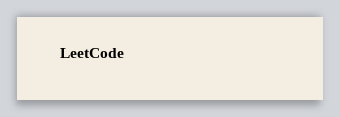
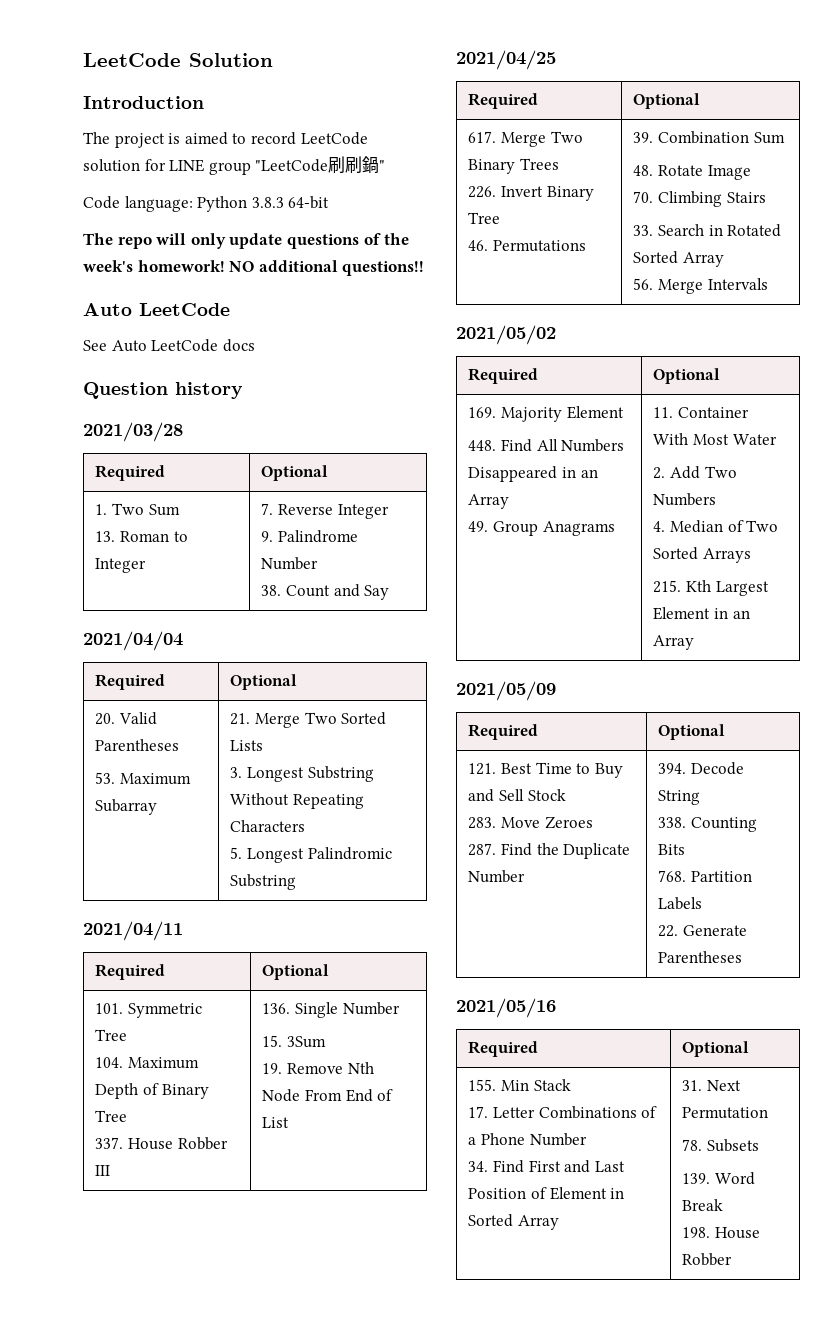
[60,48,124,58] LeetCode -> [83,53,273,67] [83,96,204,109] [83,132,368,148] [83,156,386,175] [83,196,330,212] [83,233,410,249] [83,260,425,276] [83,303,230,316] [83,339,255,352] [83,382,243,399] [83,422,183,442] [95,465,166,481] [261,465,329,481] [95,503,180,516] [95,531,188,542] [95,558,147,573] [261,503,389,519] [261,530,359,543] [261,557,319,570] [261,584,390,600] [83,631,183,651] [95,674,166,690] [230,674,298,690] [95,712,158,725] [95,739,180,751] [95,772,192,785] [95,799,158,815] [230,712,387,728] [230,740,264,751] [230,766,374,782] [230,793,365,809] [230,820,306,832] [230,847,392,863] [230,874,297,890] [83,921,183,941] [95,964,166,980] [262,964,330,980] [95,1003,203,1018] [95,1029,128,1041] [95,1057,200,1069] [95,1083,209,1099] [95,1110,128,1122] [95,1137,228,1150] [95,1165,111,1176] [262,1002,400,1018] [262,1035,327,1048] [262,1062,374,1074] [262,1089,394,1102] [262,1117,290,1128] [456,50,556,70] [468,93,539,109] [633,93,701,109] [468,131,583,147] [468,158,560,174] [468,186,594,201] [468,212,501,224] [468,240,587,252] [633,131,785,144] [633,165,751,180] [633,191,766,207] [633,224,782,237] [633,251,725,267] [633,278,768,294] [456,325,556,345] [468,368,539,384] [653,368,721,384] [468,406,624,422] [468,439,625,452] [468,466,598,482] [468,494,510,509] [468,521,615,536] [653,407,750,418] [653,433,777,445] [653,466,737,479] [653,493,717,506] [653,520,779,533] [653,547,752,563] [653,580,769,596] [653,607,750,620] [653,635,695,650] [456,681,556,701] [468,724,539,740] [658,724,726,740] [468,762,623,778] [468,789,566,802] [468,816,593,829] [468,843,631,859] [468,870,526,883] [658,762,745,775] [658,790,701,805] [658,817,758,832] [658,844,686,855] [658,870,753,882] [658,897,703,910] [658,925,748,937] [658,951,743,963] [456,998,556,1018] [468,1041,539,1057] [682,1041,750,1057] [468,1079,571,1091] [468,1106,658,1119] [468,1133,587,1146] [468,1160,625,1173] [468,1187,625,1200] [468,1214,560,1230] [682,1080,742,1091] [682,1107,769,1119] [682,1139,760,1152] [682,1172,756,1185] [682,1199,724,1211] [682,1227,761,1239] [682,1253,733,1266] LeetCode Solution // Introduction // The project is aimed to record LeetCode solution for LINE group "LeetCode刷刷鍋" // Code language: Python 3.8.3 64-bit // The repo will only update questions of the week's homework! NO additional questions!! // Auto LeetCode // See Auto LeetCode docs // Question history // 2021/03/28 // Required | Optional // 1. Two Sum // 13. Roman to Integer | 7. Reverse Integer // 9. Palindrome Number // 38. Count and Say // 2021/04/04 // Required | Optional // 20. Valid Parentheses // 53. Maximum Subarray | 21. Merge Two Sorted Lists // 3. Longest Substring Without Repeating Characters // 5. Longest Palindromic Substring // 2021/04/11 // Required | Optional // 101. Symmetric Tree // 104. Maximum Depth of Binary Tree // 337. House Robber III | 136. Single Number // 15. 3Sum // 19. Remove Nth Node From End of List // 2021/04/25 // Required | Optional // 617. Merge Two Binary Trees // 226. Invert Binary Tree // 46. Permutations | 39. Combination Sum // 48. Rotate Image // 70. Climbing Stairs // 33. Search in Rotated Sorted Array // 56. Merge Intervals // 2021/05/02 // Required | Optional // 169. Majority Element // 448. Find All Numbers Disappeared in an Array // 49. Group Anagrams | 11. Container With Most Water // 2. Add Two Numbers // 4. Median of Two Sorted Arrays // 215. Kth Largest Element in an Array // 2021/05/09 // Required | Optional // 121. Best Time to Buy and Sell Stock // 283. Move Zeroes // 287. Find the Duplicate Number | 394. Decode String // 338. Counting Bits // 768. Partition Labels // 22. Generate Parentheses // 2021/05/16 // Required | Optional // 155. Min Stack // 17. Letter Combinations of a Phone Number // 34. Find First and Last Position of Element in Sorted Array | 31. Next Permutation // 78. Subsets // 139. Word Break // 198. House Robber

